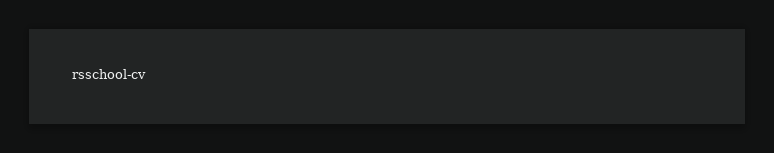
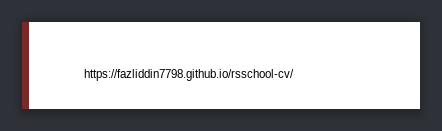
[72,69,146,79] rsschool-cv -> [84,69,294,81] https://fazliddin7798.github.io/rsschool-cv/

